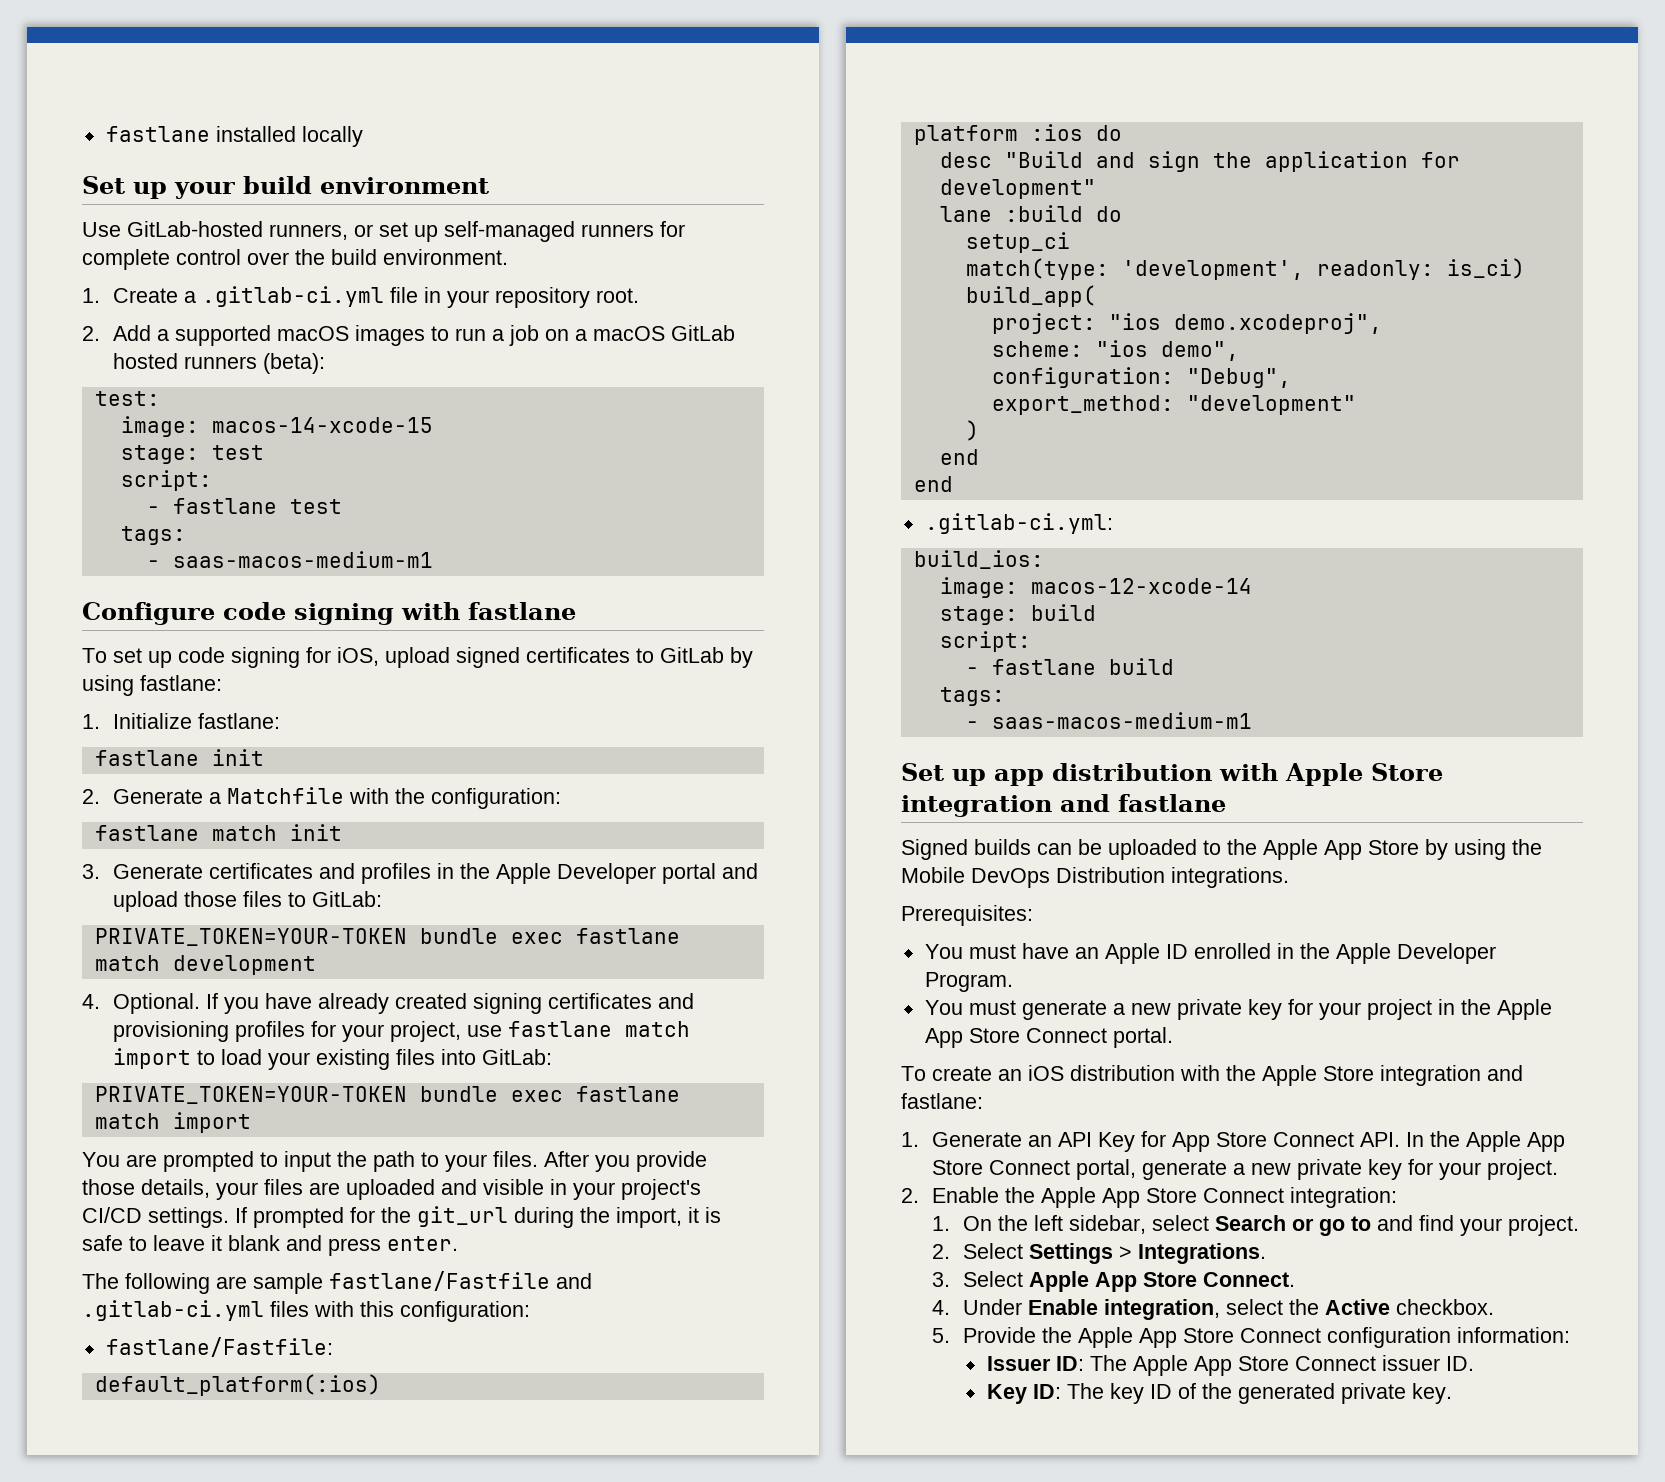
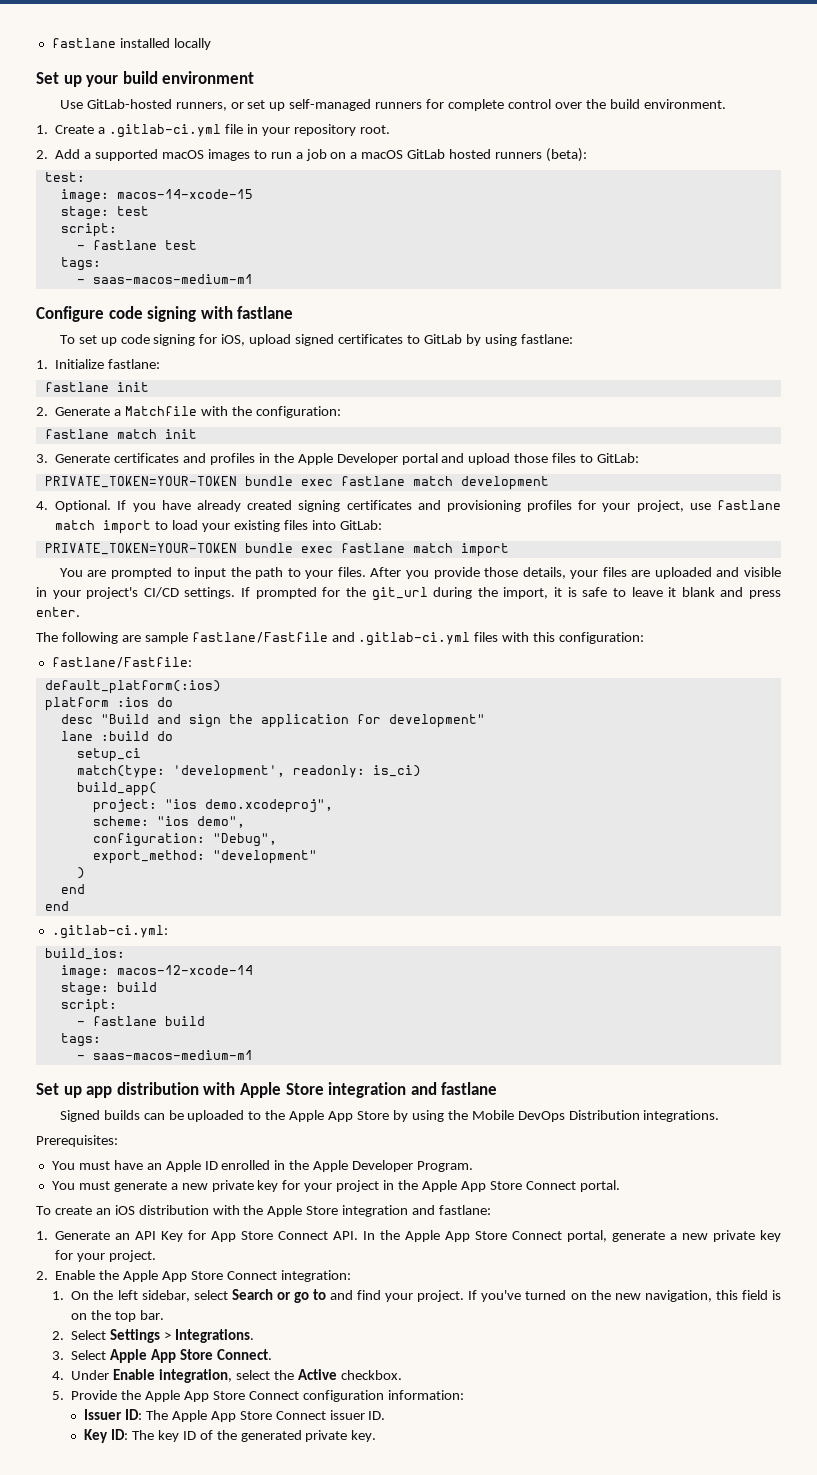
(1580, 1225) none -> [468,1290,782,1302] [71,1310,165,1322] If you've turned on the new navigation, this field is on the top bar.

